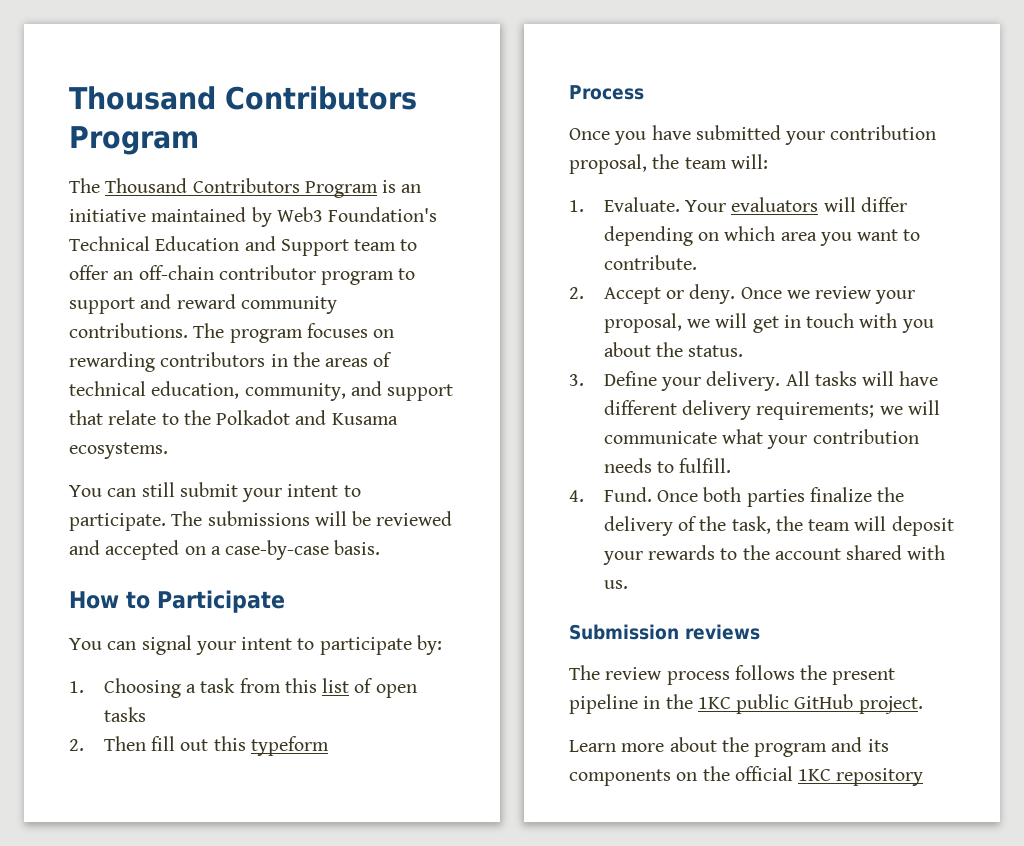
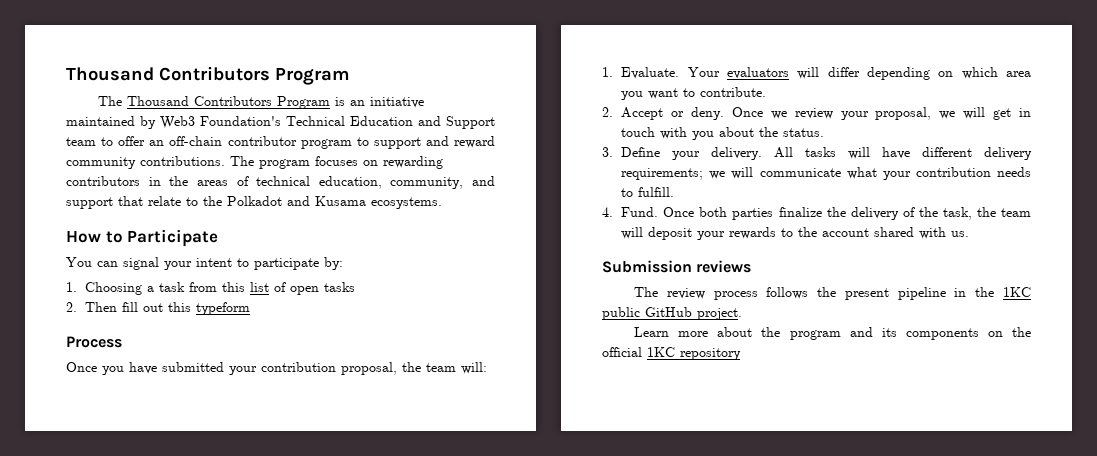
[69,482,361,502] [69,511,453,531] [69,540,381,560] // You can still submit your intent to participate. The submissions will be reviewed and accepted on a case-by-case basis. -> (442, 203) none

